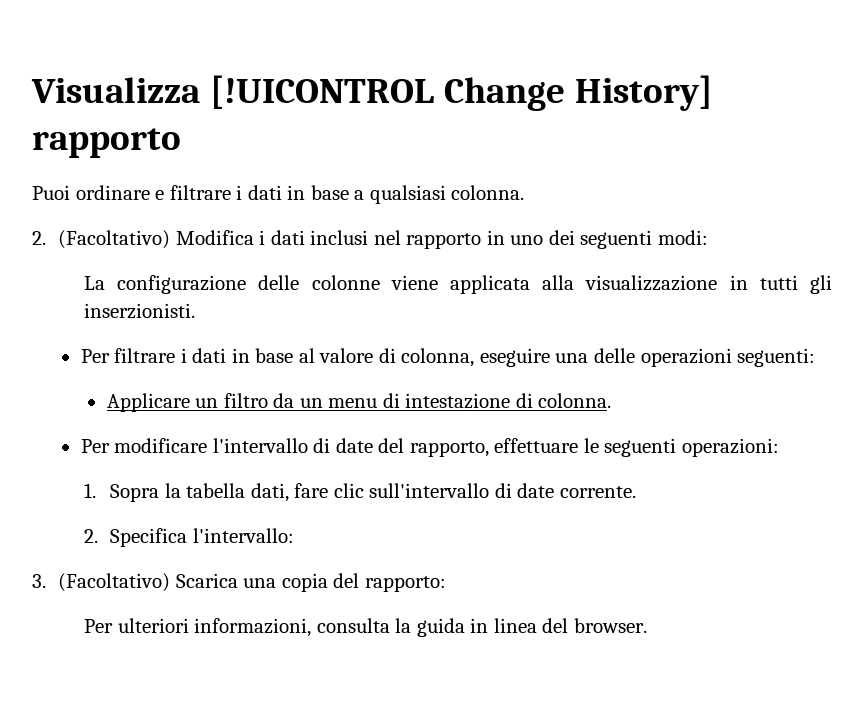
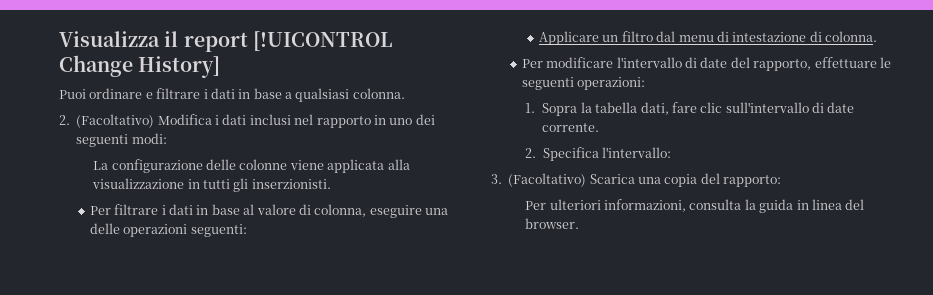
(200, 90) none -> [164,31,248,52] il report
[32,128,181,158] rapporto -> (221, 67) none
[273,393,323,408] da un -> [656,31,676,42] dal

